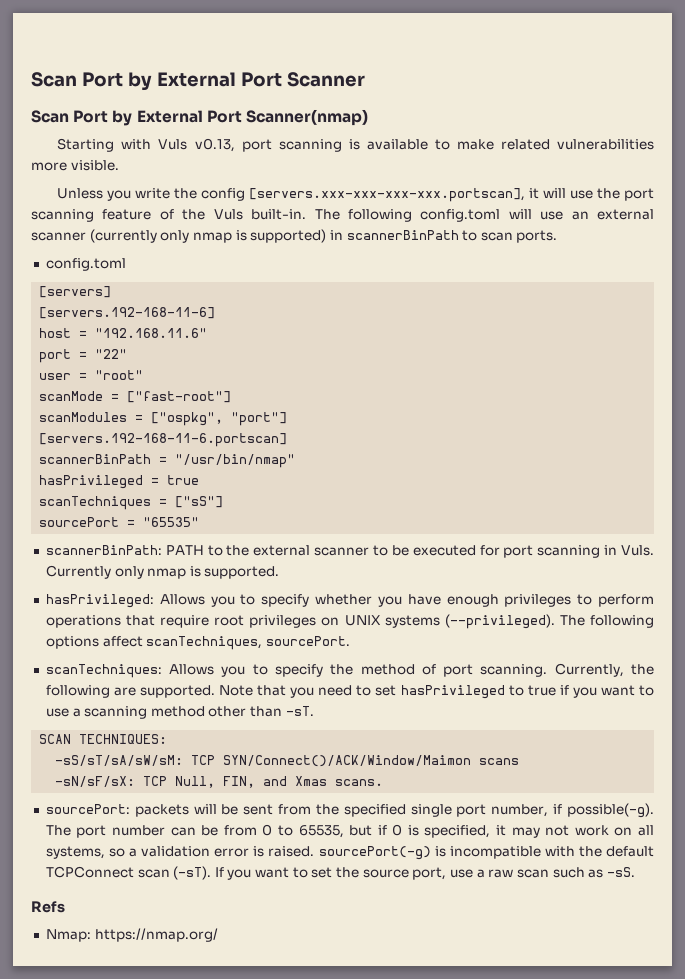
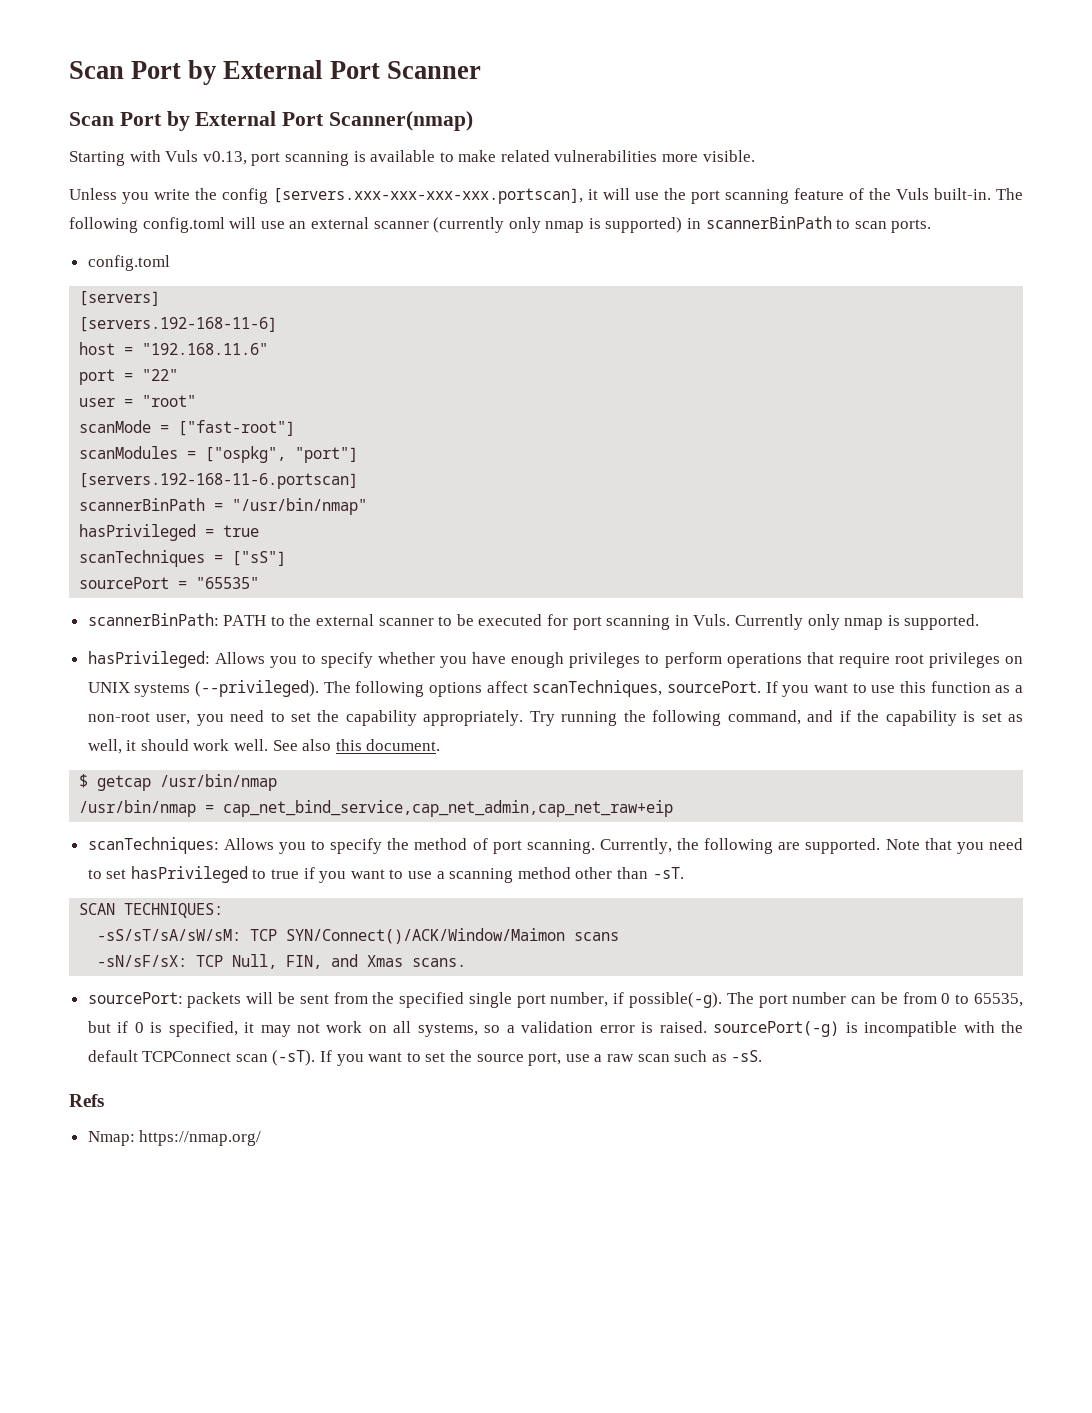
(350, 641) none -> [765,681,1023,697] [87,710,1024,726] [87,739,441,754] [79,774,278,791] [79,800,674,817] If you want to use this function as a non-root user, you need to set the capability appropriately. Try running the following command, and if the capability is set as well, it should work well. See also this document. // $ getcap /usr/bin/nmap // /usr/bin/nmap = cap_net_bind_service,cap_net_admin,cap_net_raw+eip

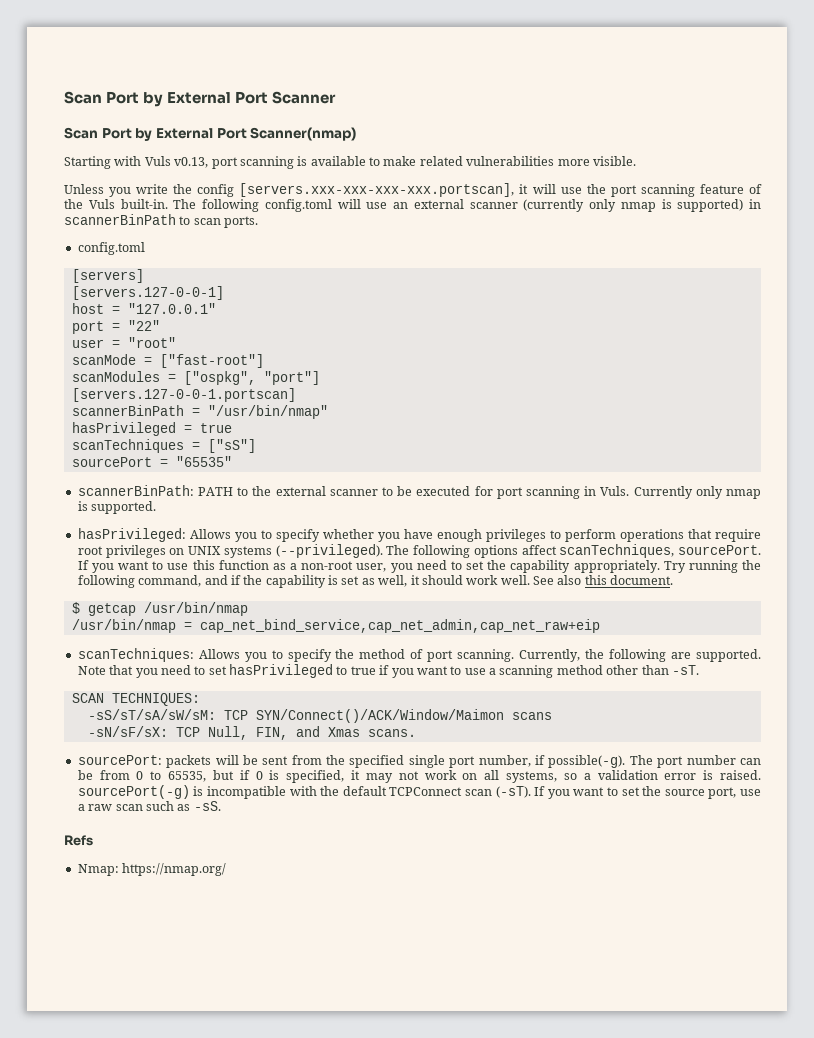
[79,317,278,332] [servers.192-168-11-6] -> [71,286,224,300] [servers.127-0-0-1]
[142,343,269,355] "192.168.11.6" -> [127,303,216,314] "127.0.0.1"
[79,473,359,489] [servers.192-168-11-6.portscan] -> [71,388,296,402] [servers.127-0-0-1.portscan]

